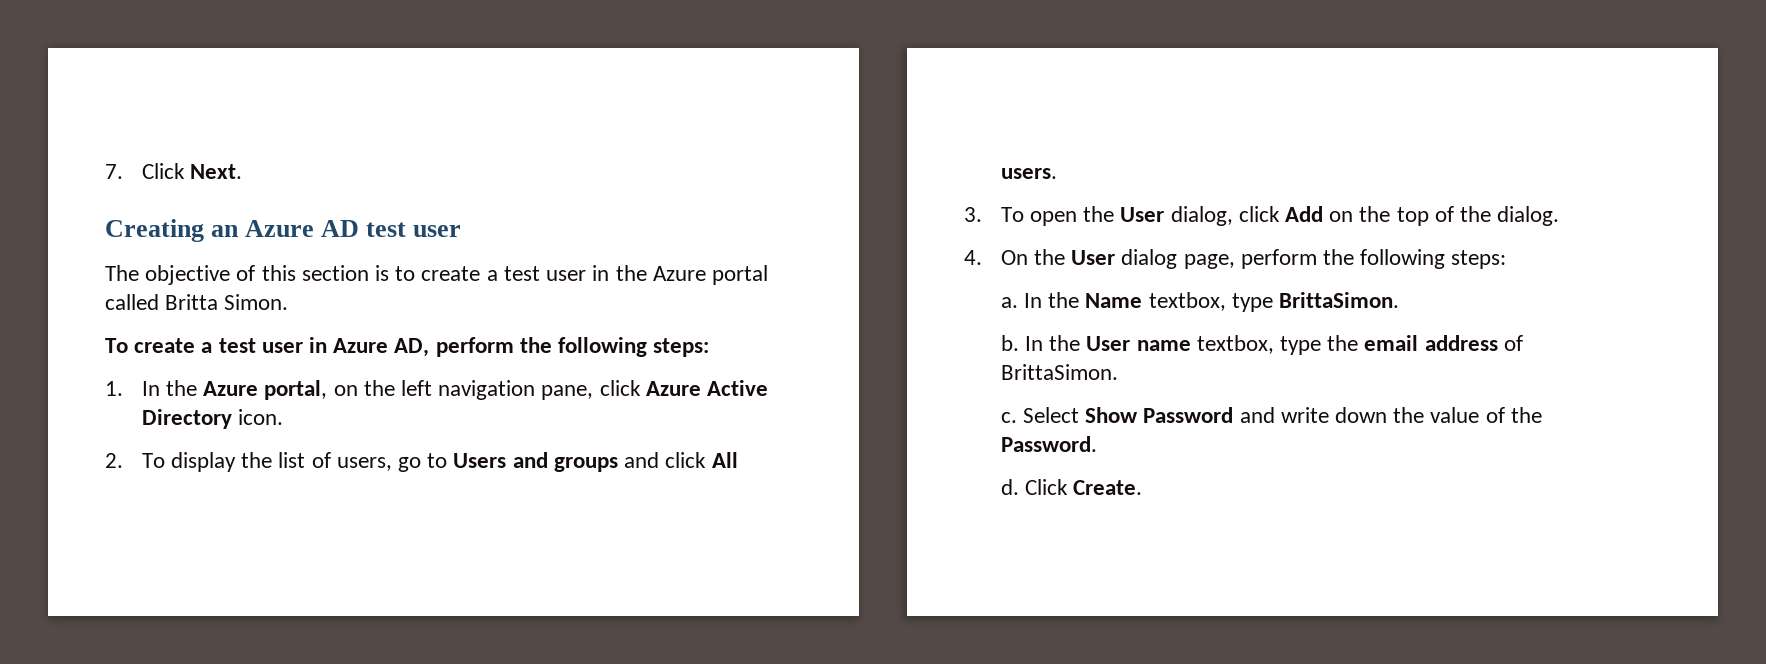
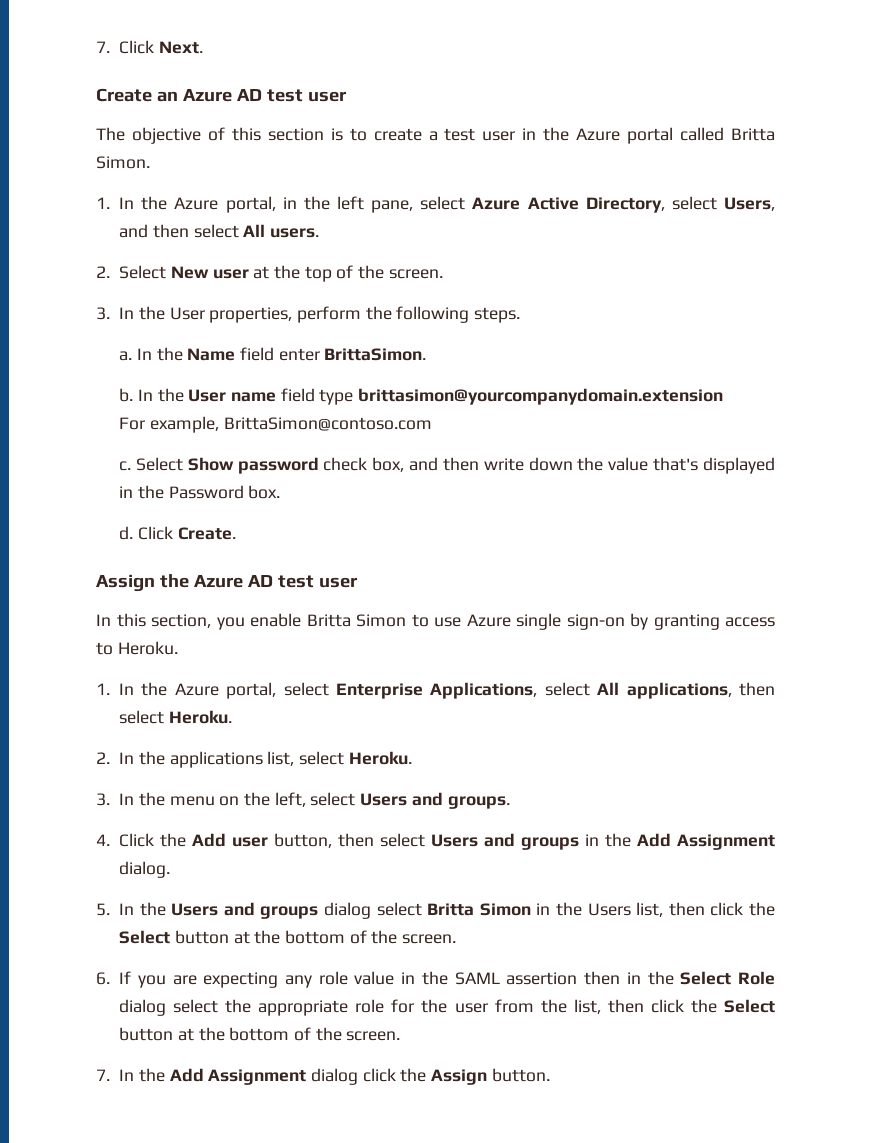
[105,219,204,242] Creating -> [96,88,152,102] Create
[105,337,710,357] [105,380,358,400] // To create a test user in Azure AD, perform the following steps: // 1. In the Azure portal, on -> [96,196,297,213] // 1. In the Azure portal, in
[438,380,769,400] [141,409,283,429] [105,452,738,472] [1000,168,1057,179] [964,206,1560,226] [964,249,1507,269] navigation pane, click Azure Active Directory icon. // 2. To display the list of users, go to Users and groups and click All users. // 3. To open the User dialog, click Add on the top of the dialog. // 4. On the User dialog page, perform the following steps: -> [371,196,776,213] [119,224,319,238] [96,265,443,282] [96,306,521,323] pane, select Azure Active Directory, select Users, and then select All users. // 2. Select New user at the top of the screen. // 3. In the User properties, perform the following steps.
[1148,292,1273,312] textbox, type -> [239,347,320,361] field enter
[1196,335,1523,355] [1000,364,1118,380] [1000,407,1542,423] [1000,436,1097,452] [1000,479,1143,495] textbox, type the email address of BrittaSimon. // c. Select Show Password and write down the value of the Password. // d. Click Create. -> [280,388,724,405] [119,416,432,433] [119,457,776,474] [119,485,281,499] [119,526,236,540] [96,574,358,592] [96,613,775,630] [96,641,178,655] [96,682,775,699] [119,710,232,724] [96,751,412,768] [96,792,510,809] [96,833,776,850] [119,861,171,878] [96,902,775,919] [119,930,457,944] [96,971,776,988] [119,999,776,1016] [119,1027,401,1041] [96,1068,550,1085] field type brittasimon@yourcompanydomain.extension // For example, BrittaSimon@contoso.com // c. Select Show password check box, and then write down the value that's displayed in the Password box. // d. Click Create. // Assign the Azure AD test user // In this section, you enable Britta Simon to use Azure single sign-on by granting access to Heroku. // 1. In the Azure portal, select Enterprise Applications, select All applications, then select Heroku. // 2. In the applications list, select Heroku. // 3. In the menu on the left, select Users and groups. // 4. Click the Add user button, then select Users and groups in the Add Assignment dialog. // 5. In the Users and groups dialog select Britta Simon in the Users list, then click the Select button at the bottom of the screen. // 6. If you are expecting any role value in the SAML assertion then in the Select Role dialog select the appropriate role for the user from the list, then click the Select button at the bottom of the screen. // 7. In the Add Assignment dialog click the Assign button.

